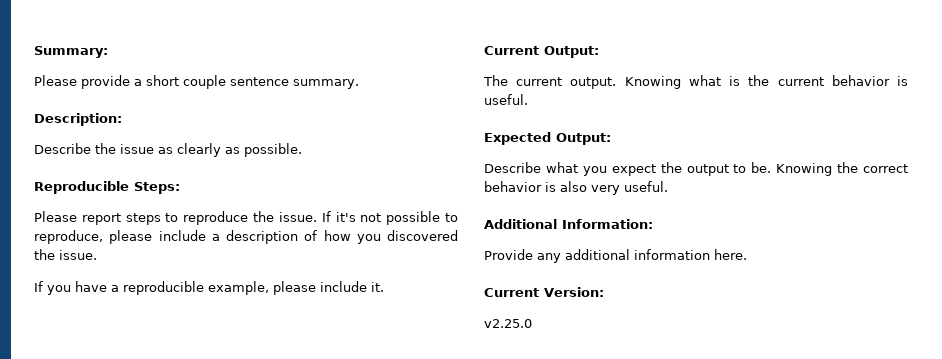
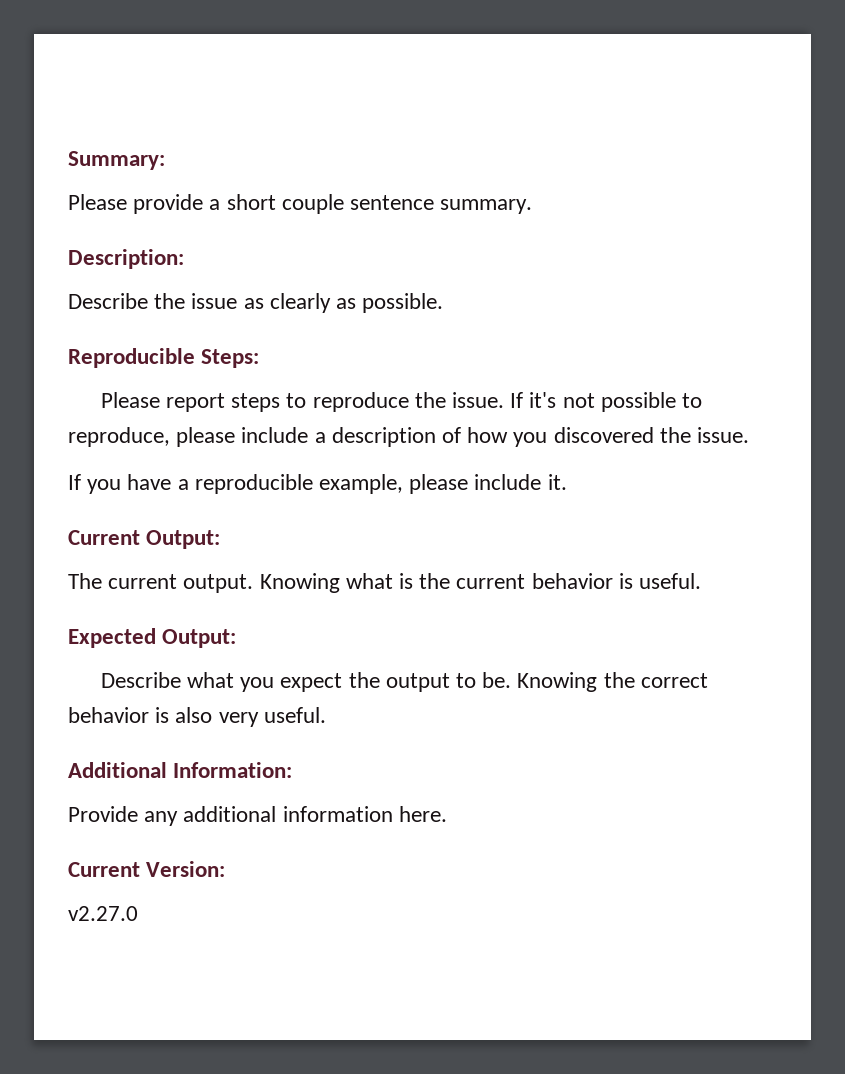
[484,319,532,328] v2.25.0 -> [68,906,138,921] v2.27.0

